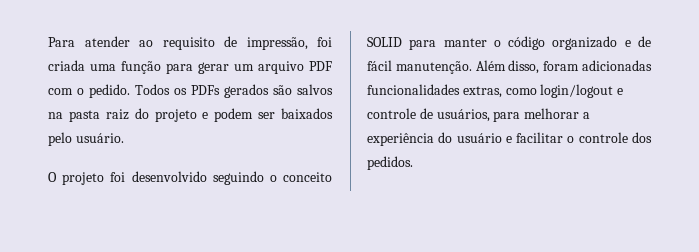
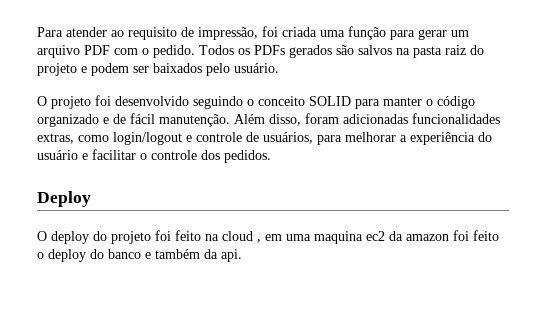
(413, 163) none -> [37,191,91,207] [37,230,499,244] [37,249,242,262] // Deploy // O deploy do projeto foi feito na cloud , em uma maquina ec2 da amazon foi feito o deploy do banco e também da api.

